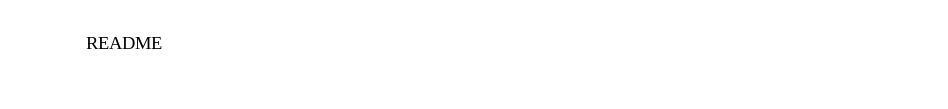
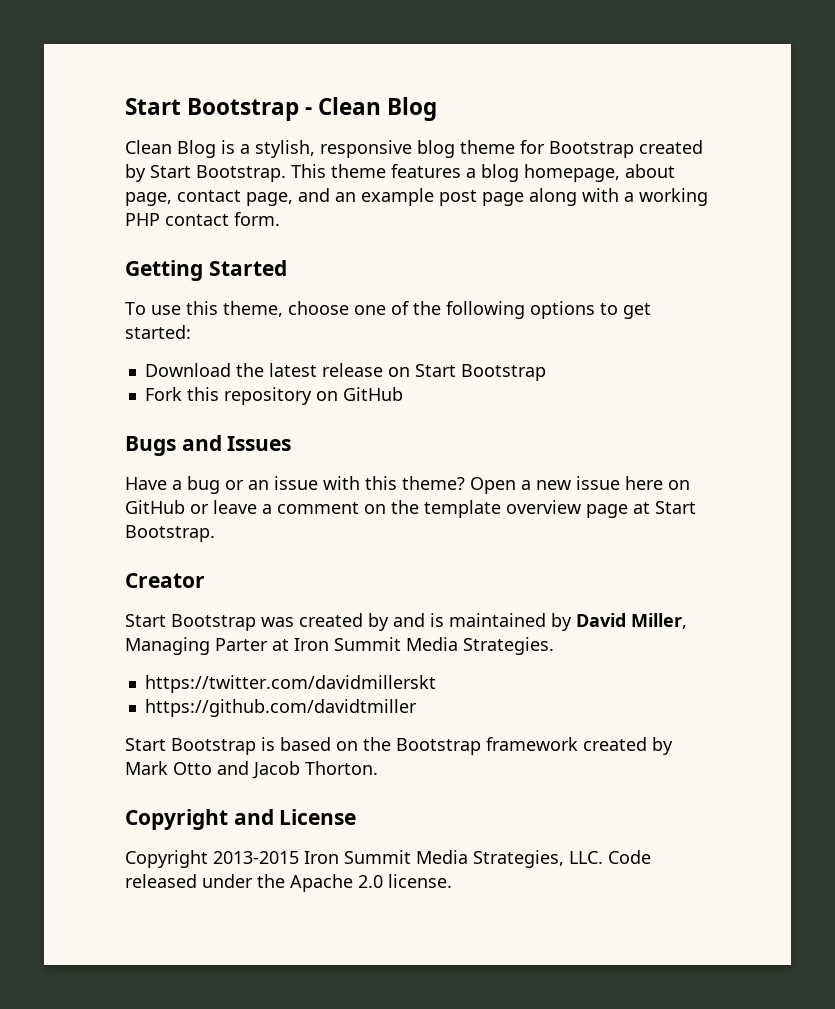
[86,37,162,49] README -> [125,97,438,121] [125,140,703,158] [125,164,675,182] [125,188,708,206] [125,212,280,226] [125,260,287,281] [125,301,651,319] [125,325,191,339] [144,363,546,381] [144,387,403,405] [125,435,292,456] [125,476,690,494] [125,500,696,518] [125,525,215,542] [125,573,205,588] [125,613,687,631] [125,637,554,655] [144,675,436,693] [144,699,417,717] [125,737,673,755] [125,761,378,779] [125,809,357,830] [125,850,651,868] [125,874,452,892] Start Bootstrap - Clean Blog // Clean Blog is a stylish, responsive blog theme for Bootstrap created by Start Bootstrap. This theme features a blog homepage, about page, contact page, and an example post page along with a working PHP contact form. // Getting Started // To use this theme, choose one of the following options to get started: // Download the latest release on Start Bootstrap // Fork this repository on GitHub // Bugs and Issues // Have a bug or an issue with this theme? Open a new issue here on GitHub or leave a comment on the template overview page at Start Bootstrap. // Creator // Start Bootstrap was created by and is maintained by David Miller, Managing Parter at Iron Summit Media Strategies. // https://twitter.com/davidmillerskt // https://github.com/davidtmiller // Start Bootstrap is based on the Bootstrap framework created by Mark Otto and Jacob Thorton. // Copyright and License // Copyright 2013-2015 Iron Summit Media Strategies, LLC. Code released under the Apache 2.0 license.

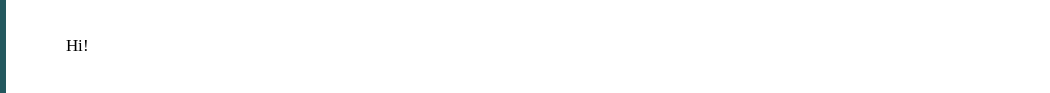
[125,97,438,121] [125,140,703,158] [125,164,675,182] [125,188,708,206] [125,212,280,226] [125,260,287,281] [125,301,651,319] [125,325,191,339] [144,363,546,381] [144,387,403,405] [125,435,292,456] [125,476,690,494] [125,500,696,518] [125,525,215,542] [125,573,205,588] [125,613,687,631] [125,637,554,655] [144,675,436,693] [144,699,417,717] [125,737,673,755] [125,761,378,779] [125,809,357,830] [125,850,651,868] [125,874,452,892] Start Bootstrap - Clean Blog // Clean Blog is a stylish, responsive blog theme for Bootstrap created by Start Bootstrap. This theme features a blog homepage, about page, contact page, and an example post page along with a working PHP contact form. // Getting Started // To use this theme, choose one of the following options to get started: // Download the latest release on Start Bootstrap // Fork this repository on GitHub // Bugs and Issues // Have a bug or an issue with this theme? Open a new issue here on GitHub or leave a comment on the template overview page at Start Bootstrap. // Creator // Start Bootstrap was created by and is maintained by David Miller, Managing Parter at Iron Summit Media Strategies. // https://twitter.com/davidmillerskt // https://github.com/davidtmiller // Start Bootstrap is based on the Bootstrap framework created by Mark Otto and Jacob Thorton. // Copyright and License // Copyright 2013-2015 Iron Summit Media Strategies, LLC. Code released under the Apache 2.0 license. -> [66,40,89,51] Hi!

